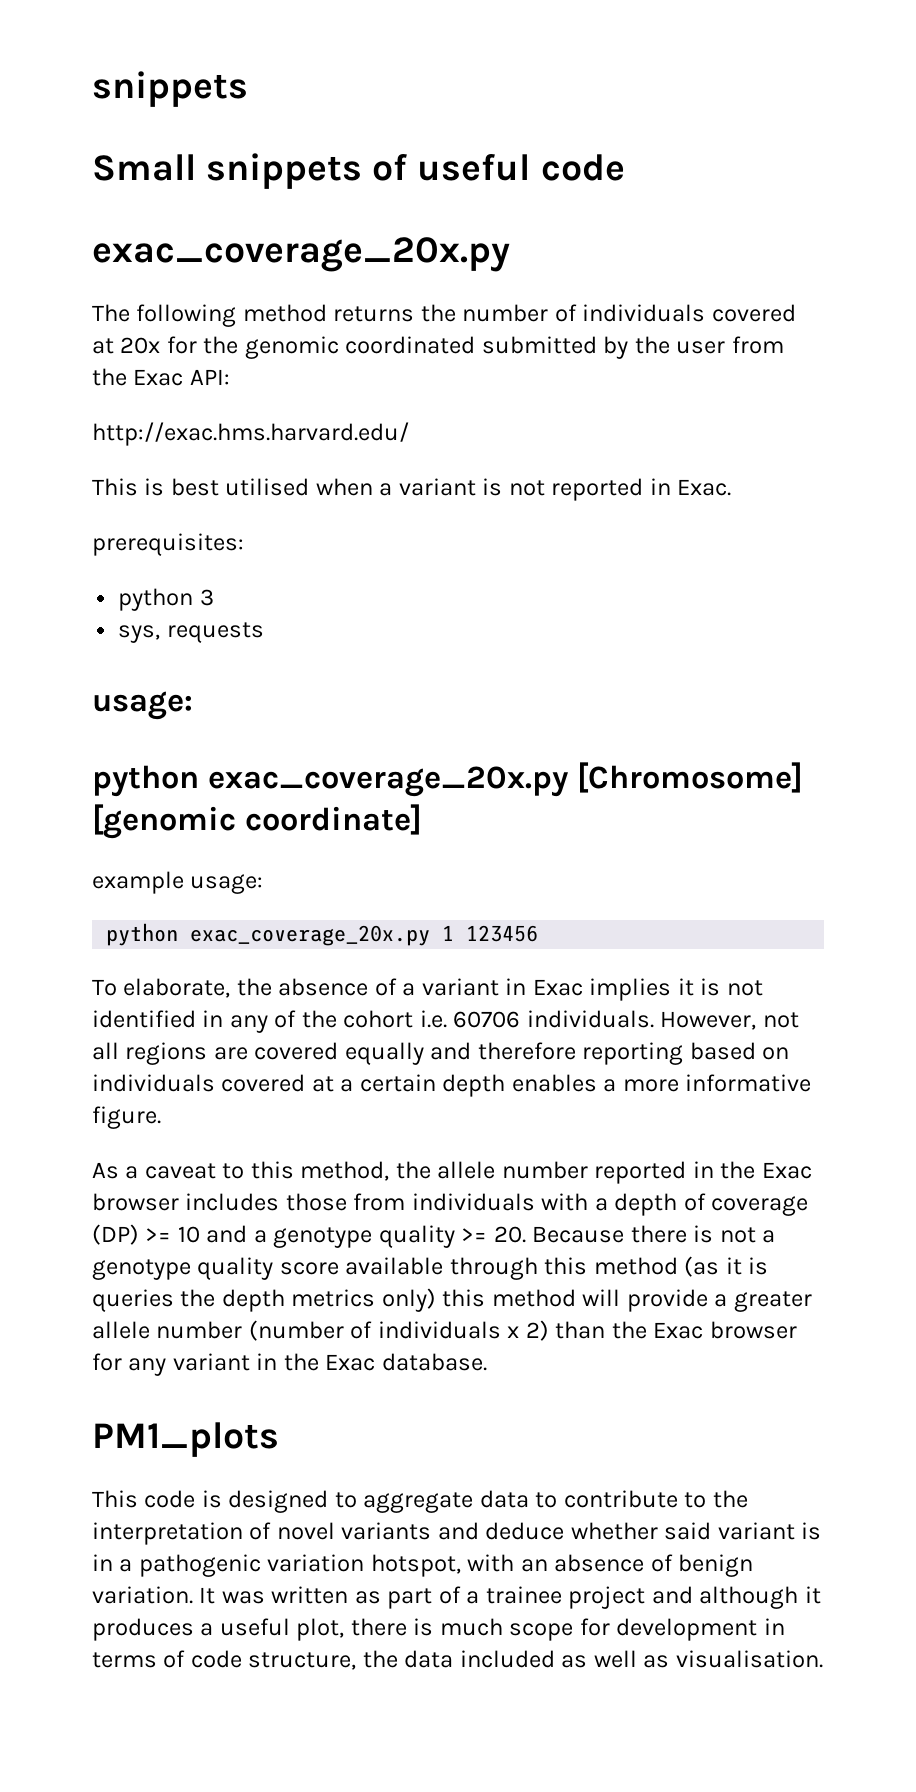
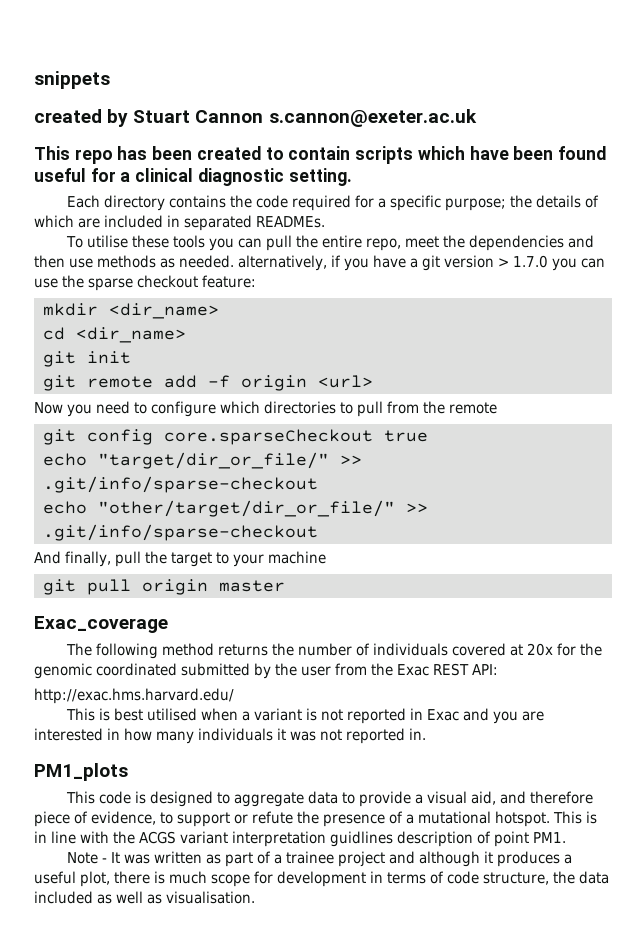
[92,153,625,189] [92,237,510,272] Small snippets of useful code // exac_coverage_20x.py -> [34,109,477,127] [34,146,606,164] [34,168,352,186] [67,195,600,211] [34,215,325,231] [66,235,595,251] [34,255,605,271] [34,275,256,291] [42,303,219,319] [42,327,186,343] [42,351,131,367] [42,375,373,391] [34,401,497,417] [42,429,428,445] [42,452,362,469] [42,476,318,493] [42,500,428,517] [42,524,318,541] [34,551,326,567] [42,579,285,595] [34,616,168,633] created by Stuart Cannon s.cannon@exeter.ac.uk // This repo has been created to contain scripts which have been found useful for a clinical diagnostic setting. // Each directory contains the code required for a specific purpose; the details of which are included in separated READMEs. // To utilise these tools you can pull the entire repo, meet the dependencies and then use methods as needed. alternatively, if you have a git version > 1.7.0 you can use the sparse checkout feature: // mkdir <dir_name> // cd <dir_name> // git init // git remote add -f origin <url> // Now you need to configure which directories to pull from the remote // git config core.sparseCheckout true // echo "target/dir_or_file/" >> .git/info/sparse-checkout // echo "other/target/dir_or_file/" >> .git/info/sparse-checkout // And finally, pull the target to your machine // git pull origin master // Exac_coverage
(184, 377) none -> [433,663,469,676] REST
[677,479,732,496] [92,533,244,556] [118,588,214,611] [118,622,264,643] [92,691,193,720] [92,762,803,797] [92,804,422,839] [92,871,264,894] [106,923,539,946] [92,978,763,1001] [92,1010,799,1033] [92,1042,790,1065] [92,1074,812,1097] [92,1106,161,1129] [92,1161,812,1184] [92,1193,809,1216] [92,1224,776,1248] [92,1256,769,1280] [92,1288,812,1312] [92,1320,797,1341] [92,1353,487,1376] Exac. // prerequisites: // python 3 // sys, requests // usage: // python exac_coverage_20x.py [Chromosome] [genomic coordinate] // example usage: // python exac_coverage_20x.py 1 123456 // To elaborate, the absence of a variant in Exac implies it is not identified in any of the cohort i.e. 60706 individuals. However, not all regions are covered equally and therefore reporting based on individuals covered at a certain depth enables a more informative figure. // As a caveat to this method, the allele number reported in the Exac browser includes those from individuals with a depth of coverage (DP) >= 10 and a genotype quality >= 20. Because there is not a genotype quality score available through this method (as it is queries the depth metrics only) this method will provide a greater allele number (number of individuals x 2) than the Exac browser for any variant in the Exac database. -> [427,708,545,724] [34,728,426,744] Exac and you are interested in how many individuals it was not reported in.
[563,1490,748,1508] [92,1522,822,1545] [92,1554,754,1577] [92,1586,193,1604] contribute to the interpretation of novel variants and deduce whether said variant is in a pathogenic variation hotspot, with an absence of benign variation. -> [359,791,594,807] [34,811,597,827] [34,831,566,847] [67,852,108,864] provide a visual aid, and therefore piece of evidence, to support or refute the presence of a mutational hotspot. This is in line with the ACGS variant interpretation guidlines description of point PM1. // Note -

